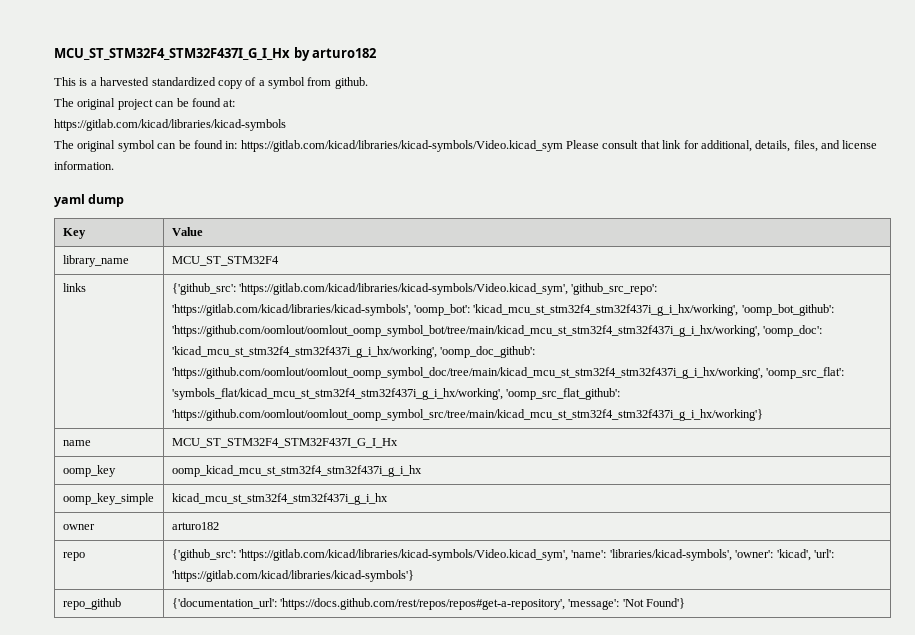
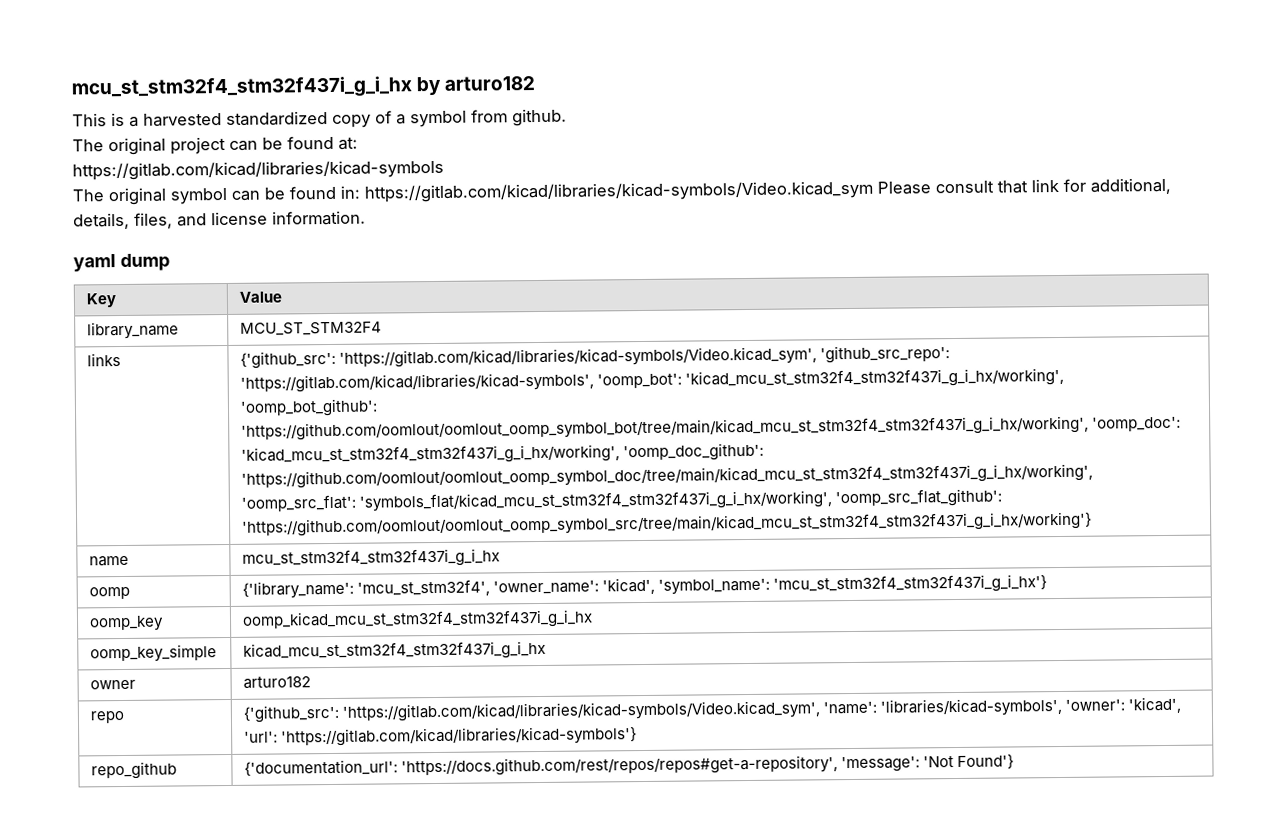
[54,48,290,60] MCU_ST_STM32F4_STM32F437I_G_I_Hx -> [71,76,412,100] mcu_st_stm32f4_stm32f437i_g_i_hx
[171,438,398,448] MCU_ST_STM32F4_STM32F437I_G_I_Hx -> [242,548,501,568] [89,586,131,600] [242,574,1048,599] mcu_st_stm32f4_stm32f437i_g_i_hx // oomp | {'library_name': 'mcu_st_stm32f4', 'owner_name': 'kicad', 'symbol_name': 'mcu_st_stm32f4_stm32f437i_g_i_hx'}

